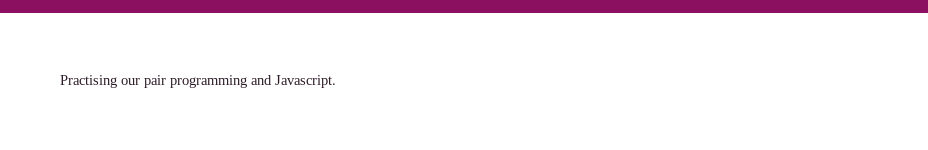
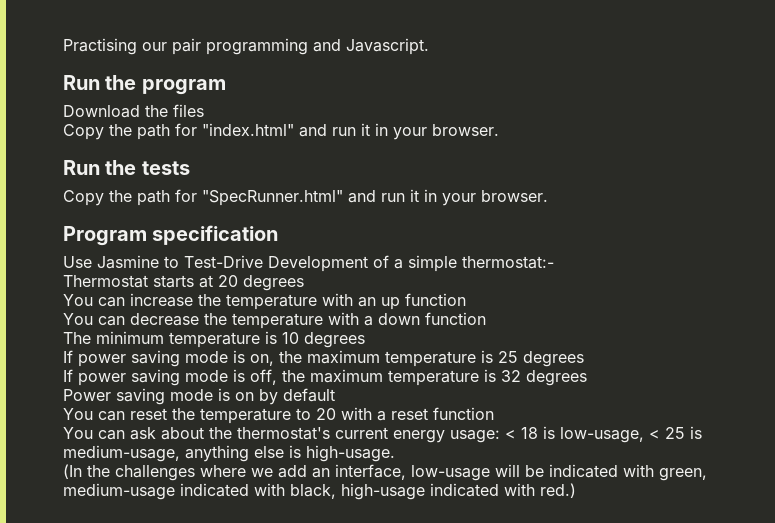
(336, 81) none -> [63,75,226,95] [63,104,204,118] [63,123,499,140] [63,160,190,175] [63,189,548,206] [63,225,279,246] [63,255,554,272] [63,275,304,291] [63,293,466,310] [63,312,486,329] [63,331,365,348] [63,350,584,367] [63,369,587,386] [63,388,335,405] [63,407,494,424] [63,426,702,443] [63,445,395,462] [63,464,707,481] [63,483,576,500] // Run the program // Download the files // Copy the path for "index.html" and run it in your browser. // Run the tests // Copy the path for "SpecRunner.html" and run it in your browser. // Program specification // Use Jasmine to Test-Drive Development of a simple thermostat:- // Thermostat starts at 20 degrees // You can increase the temperature with an up function // You can decrease the temperature with a down function // The minimum temperature is 10 degrees // If power saving mode is on, the maximum temperature is 25 degrees // If power saving mode is off, the maximum temperature is 32 degrees // Power saving mode is on by default // You can reset the temperature to 20 with a reset function // You can ask about the thermostat's current energy usage: < 18 is low-usage, < 25 is medium-usage, anything else is high-usage. // (In the challenges where we add an interface, low-usage will be indicated with green, medium-usage indicated with black, high-usage indicated with red.)

